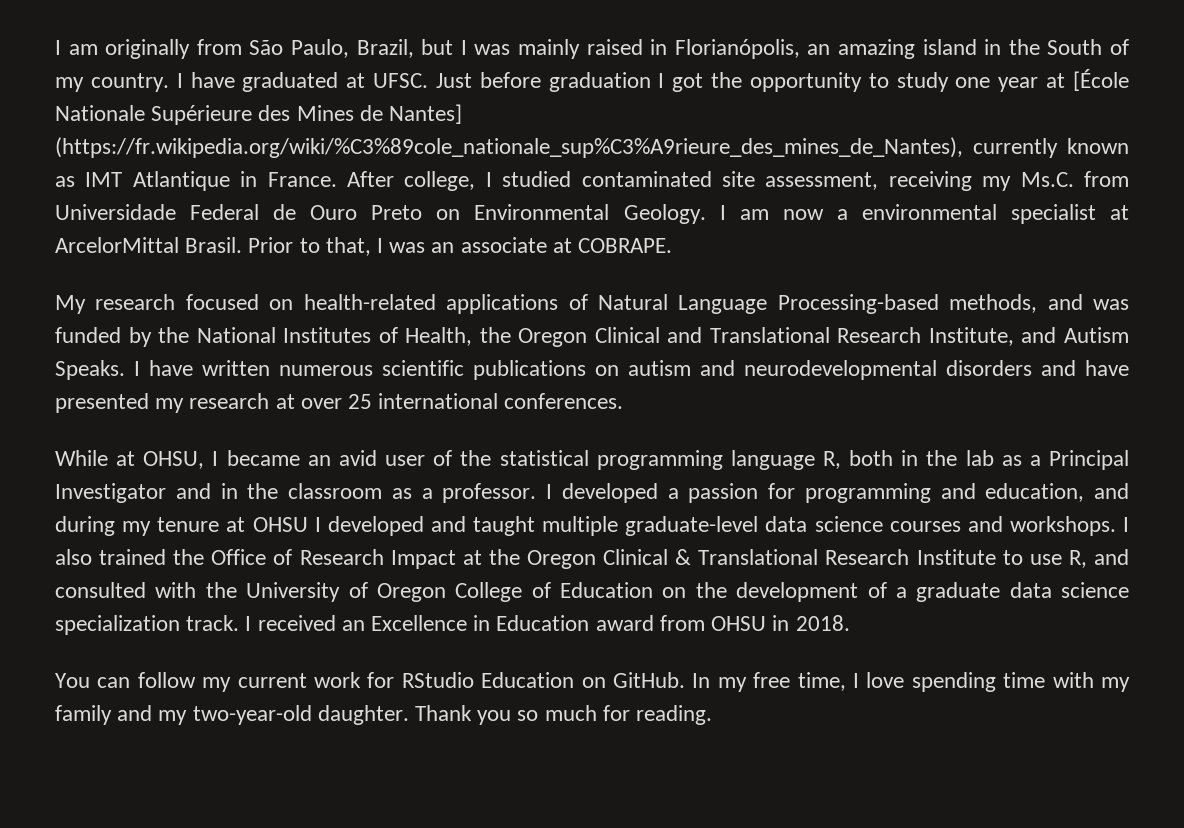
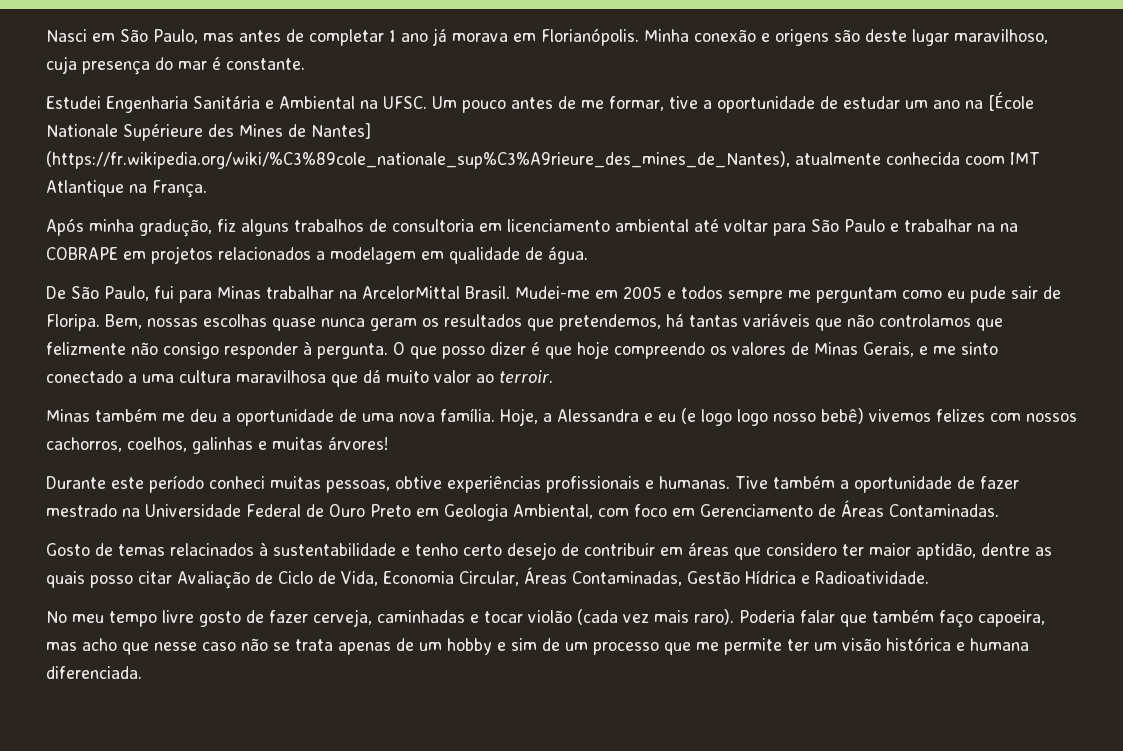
[55,39,1130,59] [55,72,1066,92] I am originally from São Paulo, Brazil, but I was mainly raised in Florianópolis, an amazing island in the South of my country. I have graduated at UFSC. Just before graduation I got the opportunity to study one year at -> [46,28,1048,46] [46,56,305,75] [46,96,983,113] Nasci em São Paulo, mas antes de completar 1 ano já morava em Florianópolis. Minha conexão e origens são deste lugar maravilhoso, cuja presença do mar é constante. // Estudei Engenharia Sanitária e Ambiental na UFSC. Um pouco antes de me formar, tive a oportunidade de estudar um ano na
[973,138,1129,158] [55,171,1129,191] currently known as IMT Atlantique in France. After college, I studied contaminated site assessment, receiving my Ms.C. from -> [794,152,1040,165] [46,180,207,198] [46,218,1018,237] [46,246,588,264] [46,286,1061,303] [46,314,1003,331] [46,341,998,359] [46,370,553,387] [46,408,1077,426] [46,437,388,454] [46,475,1019,493] [46,504,140,517] atualmente conhecida coom IMT Atlantique na França. // Após minha gradução, fiz alguns trabalhos de consultoria em licenciamento ambiental até voltar para São Paulo e trabalhar na na COBRAPE em projetos relacionados a modelagem em qualidade de água. // De São Paulo, fui para Minas trabalhar na ArcelorMittal Brasil. Mudei-me em 2005 e todos sempre me perguntam como eu pude sair de Floripa. Bem, nossas escolhas quase nunca geram os resultados que pretendemos, há tantas variáveis que não controlamos que felizmente não consigo responder à pergunta. O que posso dizer é que hoje compreendo os valores de Minas Gerais, e me sinto conectado a uma cultura maravilhosa que dá muito valor ao terroir. // Minas também me deu a oportunidade de uma nova família. Hoje, a Alessandra e eu (e logo logo nosso bebê) vivemos felizes com nossos cachorros, coelhos, galinhas e muitas árvores! // Durante este período conheci muitas pessoas, obtive experiências profissionais e humanas. Tive também a oportunidade de fazer mestrado na
[436,204,1129,224] [55,237,673,256] [55,294,1129,314] [55,327,1129,347] [55,360,1129,380] [55,393,624,413] [55,450,1129,470] [55,483,1129,503] [55,516,1129,536] [55,549,1129,569] [55,582,1129,602] [55,615,850,635] [55,672,1130,692] [55,705,713,725] on Environmental Geology. I am now a environmental specialist at ArcelorMittal Brasil. Prior to that, I was an associate at COBRAPE. // My research focused on health-related applications of Natural Language Processing-based methods, and was funded by the National Institutes of Health, the Oregon Clinical and Translational Research Institute, and Autism Speaks. I have written numerous scientific publications on autism and neurodevelopmental disorders and have presented my research at over 25 international conferences. // While at OHSU, I became an avid user of the statistical programming language R, both in the lab as a Principal Investigator and in the classroom as a professor. I developed a passion for programming and education, and during my tenure at OHSU I developed and taught multiple graduate-level data science courses and workshops. I also trained the Office of Research Impact at the Oregon Clinical & Translational Research Institute to use R, and consulted with the University of Oregon College of Education on the development of a graduate data science specialization track. I received an Excellence in Education award from OHSU in 2018. // You can follow my current work for RStudio Education on GitHub. In my free time, I love spending time with my family and my two-year-old daughter. Thank you so much for reading. -> [416,500,999,521] [46,542,1052,560] [46,567,929,589] [46,609,1045,628] [46,637,1029,655] [46,666,142,679] em Geologia Ambiental, com foco em Gerenciamento de Áreas Contaminadas. // Gosto de temas relacinados à sustentabilidade e tenho certo desejo de contribuir em áreas que considero ter maior aptidão, dentre as quais posso citar Avaliação de Ciclo de Vida, Economia Circular, Áreas Contaminadas, Gestão Hídrica e Radioatividade. // No meu tempo livre gosto de fazer cerveja, caminhadas e tocar violão (cada vez mais raro). Poderia falar que também faço capoeira, mas acho que nesse caso não se trata apenas de um hobby e sim de um processo que me permite ter um visão histórica e humana diferenciada.

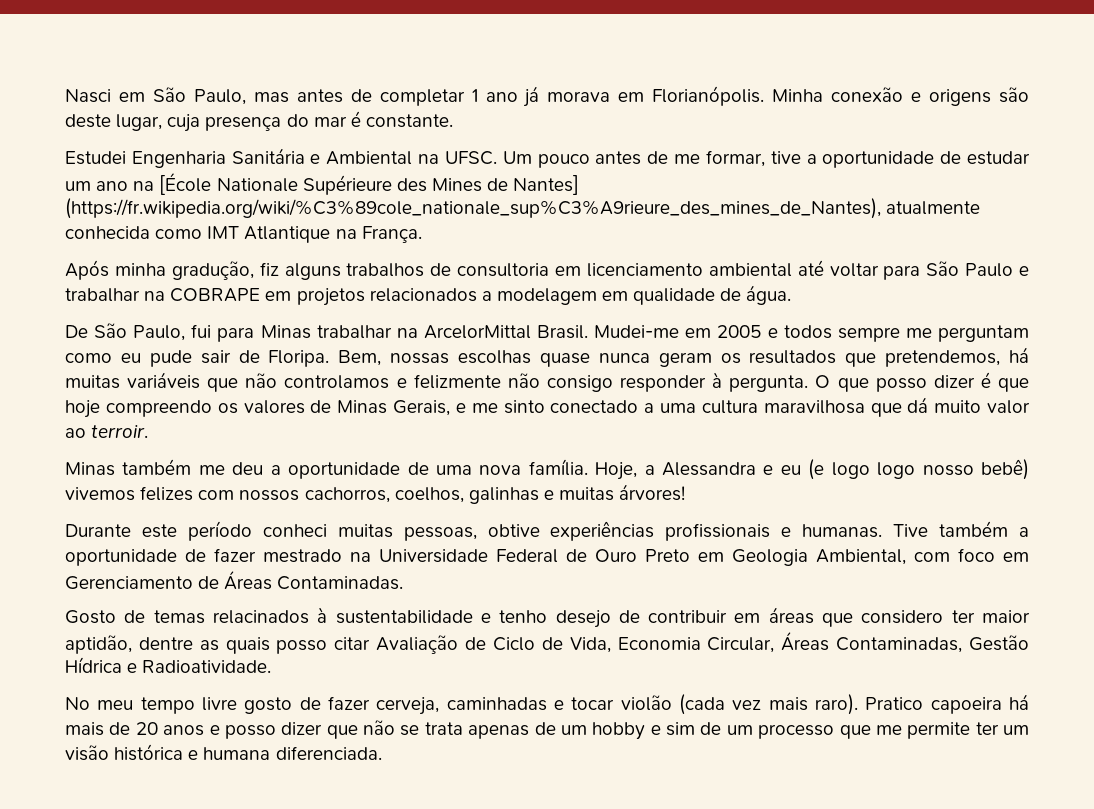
[912,29,1048,46] lugar maravilhoso, -> [116,114,163,131] lugar,
[964,156,1005,165] coom -> [155,229,203,239] como
[1000,223,1018,232] na -> (166, 296) none
[689,315,738,327] tantas -> [65,375,120,389] muitas
[976,318,1003,331] que -> [396,378,407,388] e
[463,544,502,556] certo -> (548, 616) none
[739,610,1045,628] [46,638,236,655] Poderia falar que também faço capoeira, mas acho que nesse caso -> [865,694,1030,714] [65,722,358,739] Pratico capoeira há mais de 20 anos e posso dizer que

